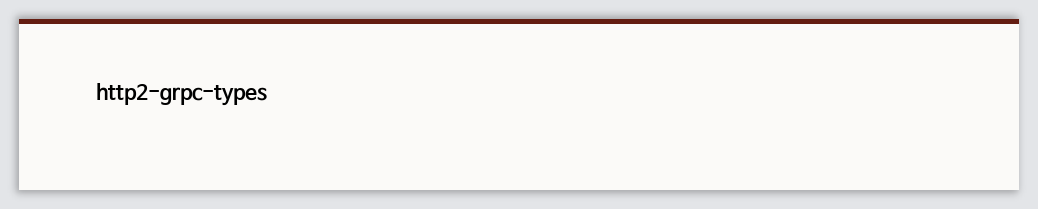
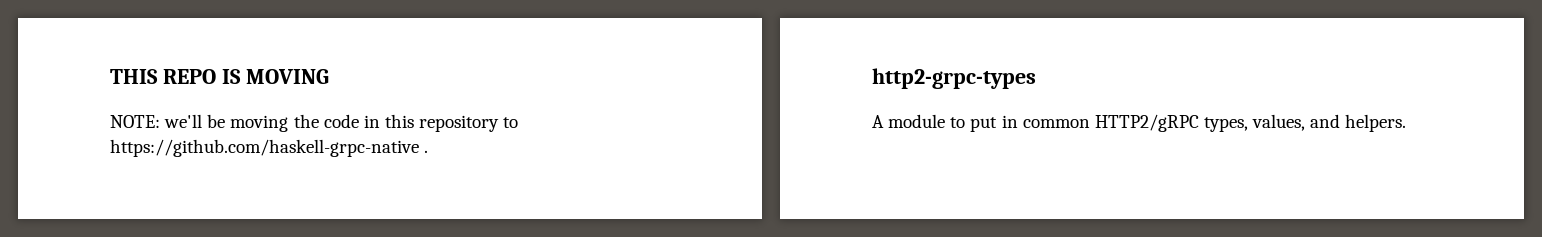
[96,83,267,106] http2-grpc-types -> [110,69,329,84] [110,114,519,132] [110,139,429,157] [872,68,1036,89] [872,114,1407,132] THIS REPO IS MOVING // NOTE: we'll be moving the code in this repository to https://github.com/haskell-grpc-native . // http2-grpc-types // A module to put in common HTTP2/gRPC types, values, and helpers.

